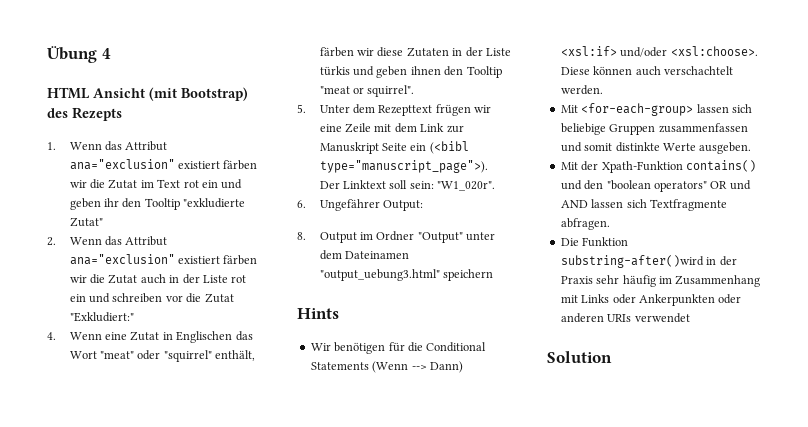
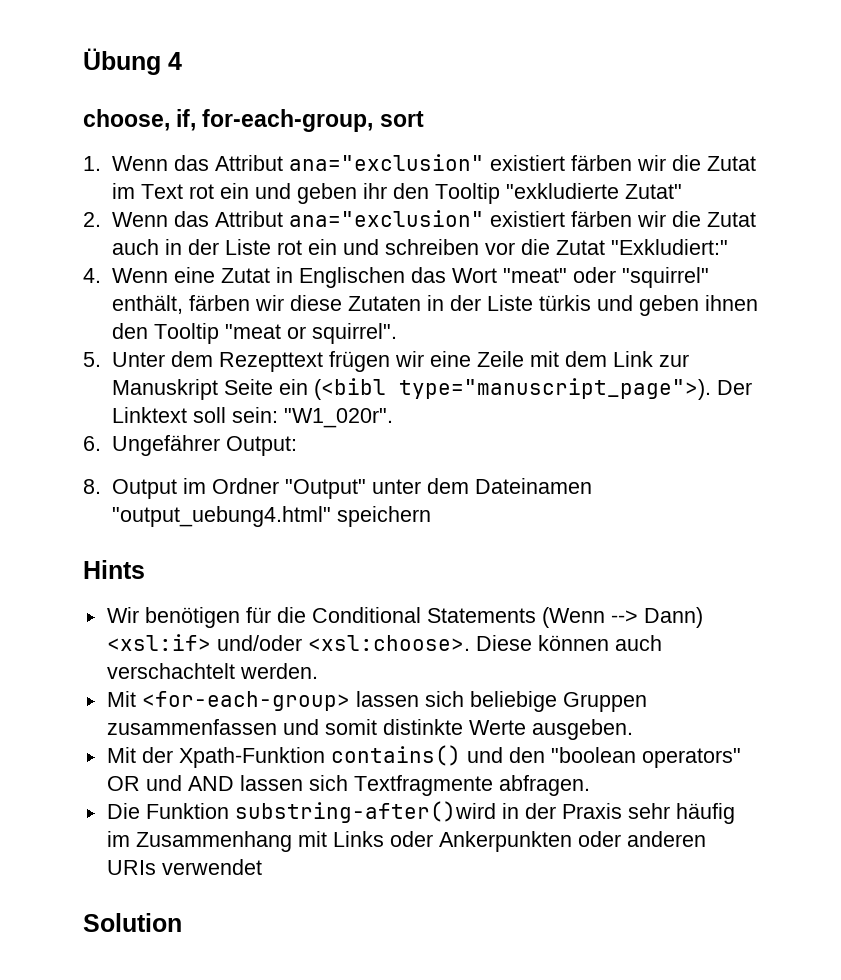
[47,87,248,101] [47,107,122,121] HTML Ansicht (mit Bootstrap) des Rezepts -> [83,109,424,132] choose, if, for-each-group, sort
[319,269,440,281] "output_uebung3.html" -> [111,506,331,527] "output_uebung4.html"

